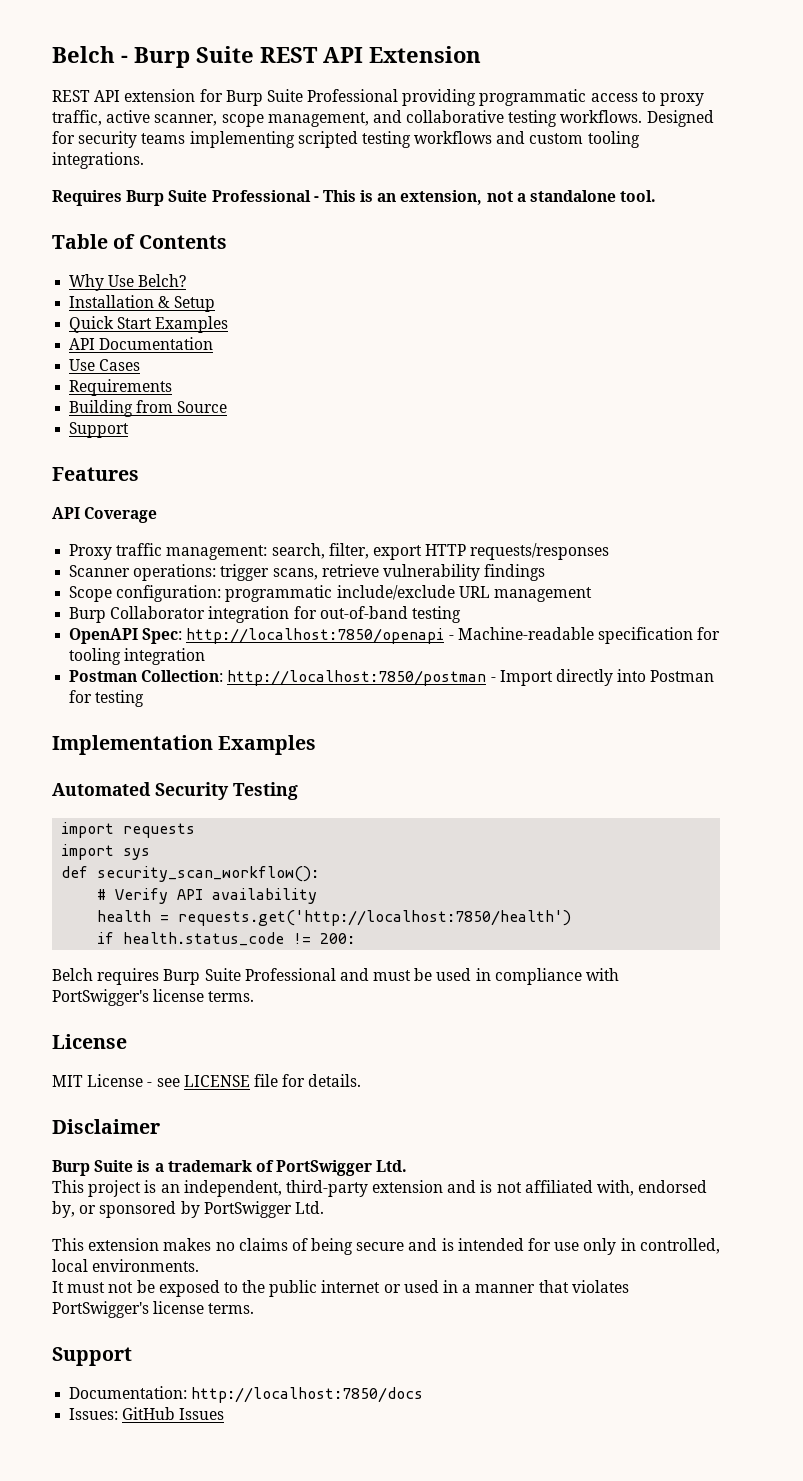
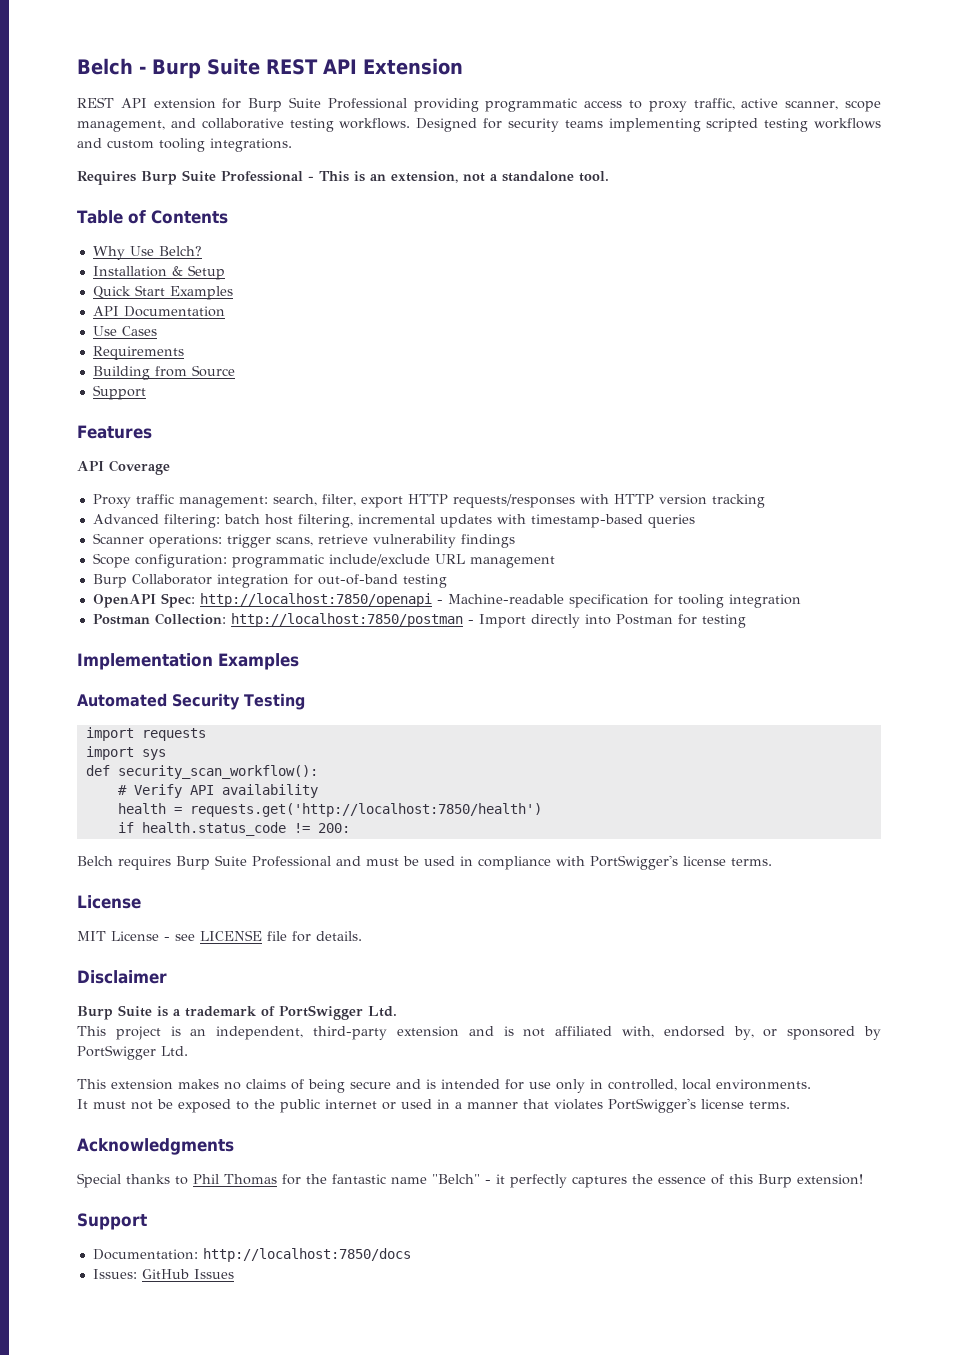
(610, 551) none -> [579,494,765,508] [92,514,695,528] with HTTP version tracking // Advanced filtering: batch host filtering, incremental updates with timestamp-based queries
(255, 1308) none -> [77,1138,234,1155] [77,1173,863,1188] // Acknowledgments // Special thanks to Phil Thomas for the fantastic name "Belch" - it perfectly captures the essence of this Burp extension!

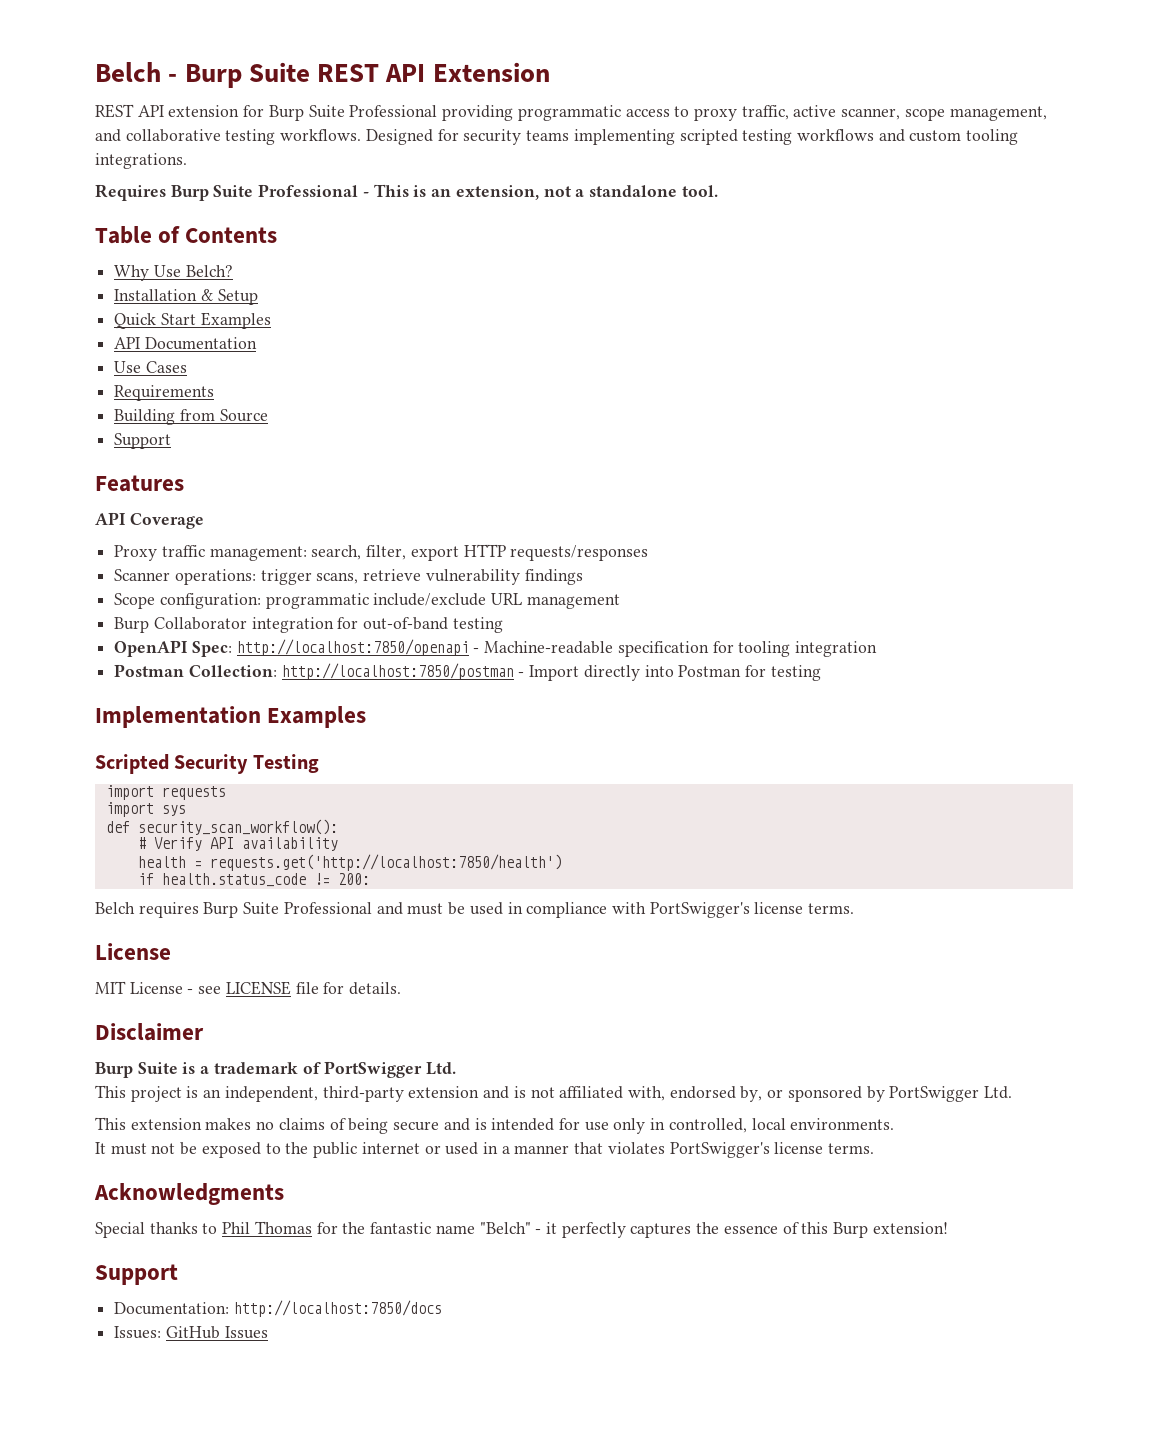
[579,494,765,508] [92,514,695,528] with HTTP version tracking // Advanced filtering: batch host filtering, incremental updates with timestamp-based queries -> (649, 553) none
[77,693,167,707] Automated -> [95,754,169,774] Scripted

